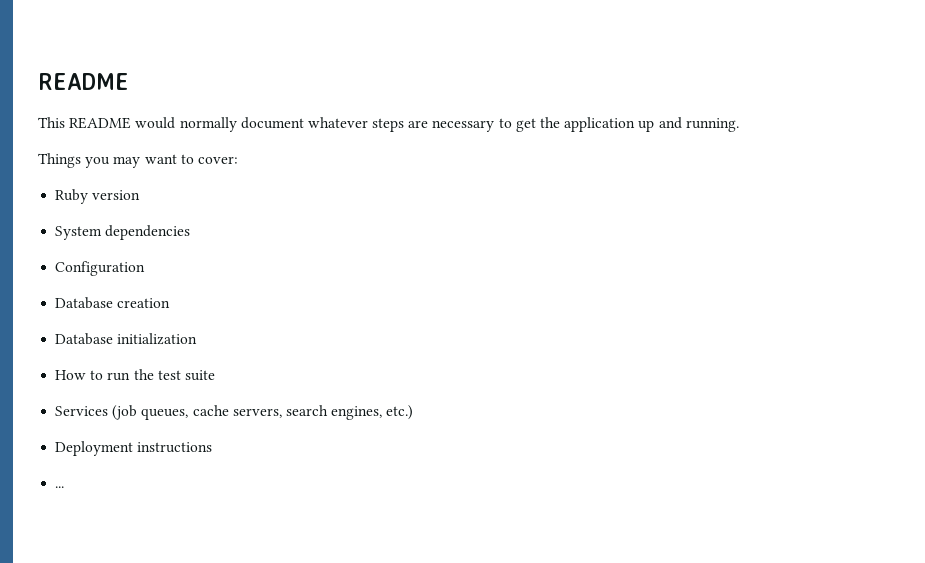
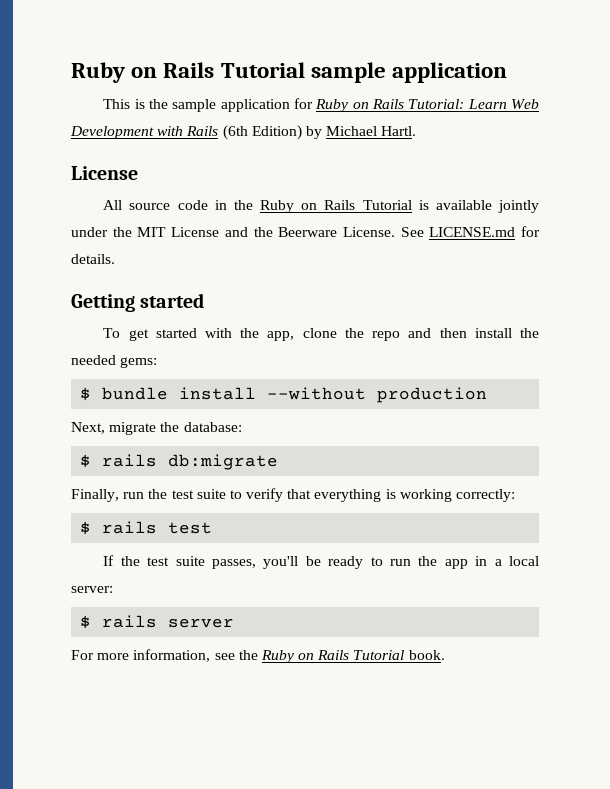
[38,73,129,90] [38,117,739,132] [38,153,238,168] [55,189,141,204] [55,225,191,240] [55,261,146,276] [55,297,171,309] [55,333,198,345] [55,369,215,381] [55,405,414,420] [55,441,213,456] [55,486,65,488] README // This README would normally document whatever steps are necessary to get the application up and running. // Things you may want to cover: // Ruby version // System dependencies // Configuration // Database creation // Database initialization // How to run the test suite // Services (job queues, cache servers, search engines, etc.) // Deployment instructions // ... -> [71,62,508,83] [103,98,539,112] [70,125,417,140] [71,166,138,180] [103,200,539,213] [71,226,540,237] [71,254,115,264] [71,293,205,312] [103,328,539,341] [71,355,158,368] [80,387,488,403] [71,422,242,435] [80,454,279,470] [71,488,516,502] [80,521,213,535] [103,555,539,569] [71,586,113,593] [80,615,235,629] [71,649,445,663] Ruby on Rails Tutorial sample application // This is the sample application for Ruby on Rails Tutorial: Learn Web Development with Rails (6th Edition) by Michael Hartl. // License // All source code in the Ruby on Rails Tutorial is available jointly under the MIT License and the Beerware License. See LICENSE.md for details. // Getting started // To get started with the app, clone the repo and then install the needed gems: // $ bundle install --without production // Next, migrate the database: // $ rails db:migrate // Finally, run the test suite to verify that everything is working correctly: // $ rails test // If the test suite passes, you'll be ready to run the app in a local server: // $ rails server // For more information, see the Ruby on Rails Tutorial book.

